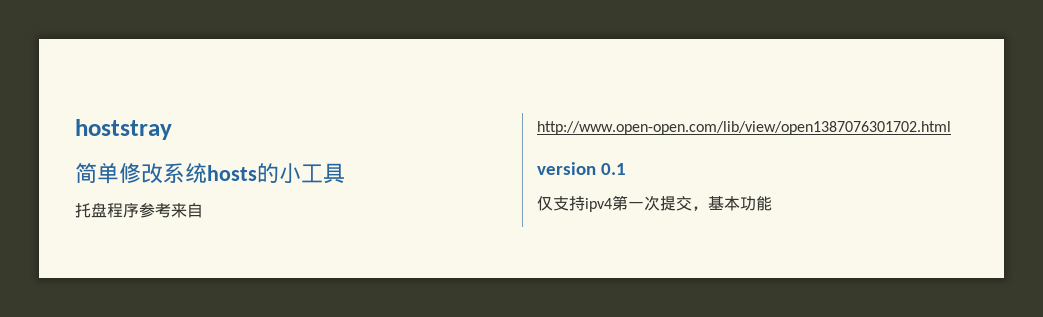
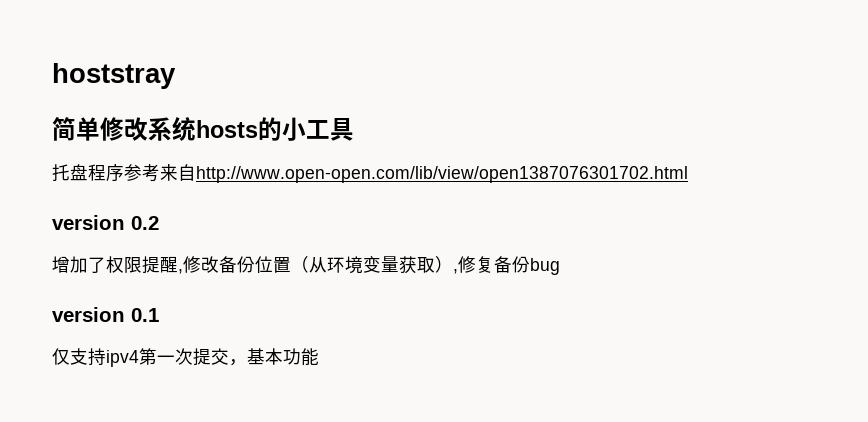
(951, 128) none -> [52,215,159,230] [52,256,560,275] // version 0.2 // 增加了权限提醒,修改备份位置（从环境变量获取）,修复备份bug

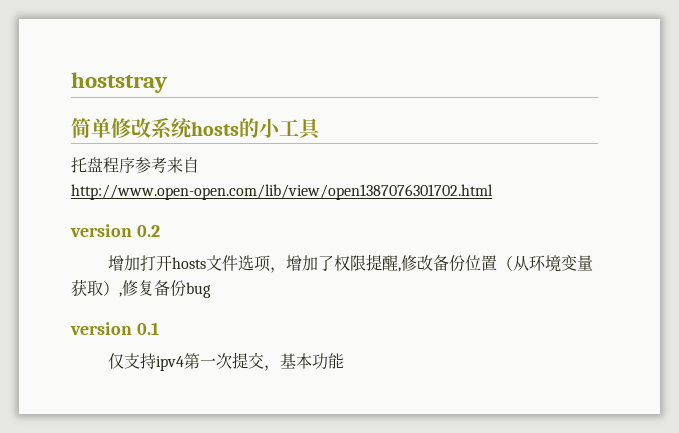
(88, 264) none -> [139,255,318,273] 打开hosts文件选项，增加

